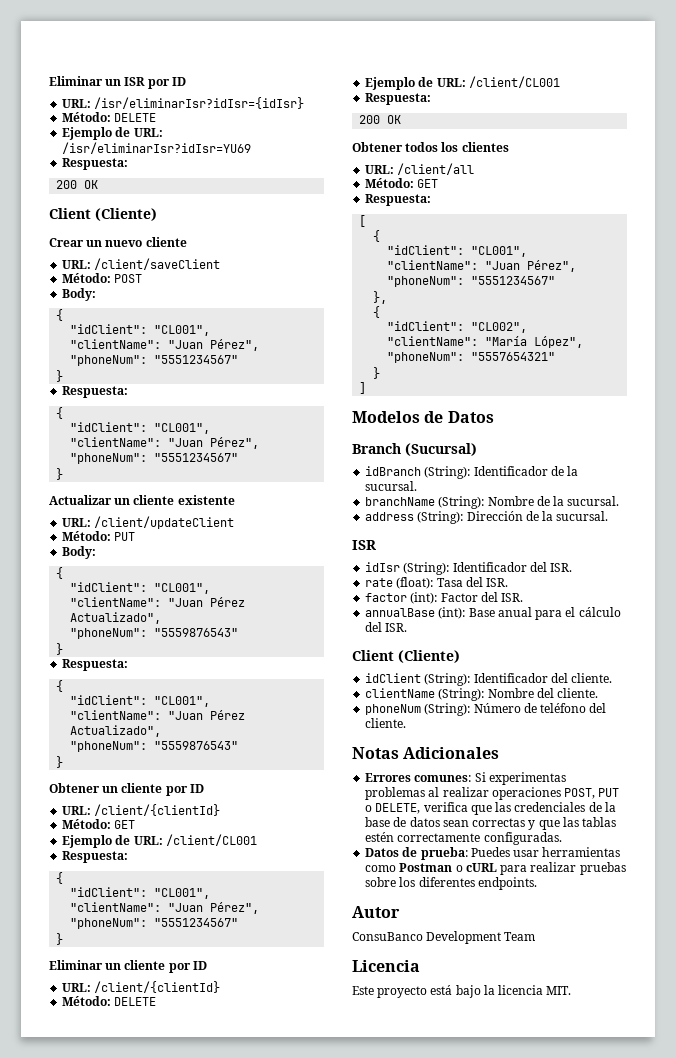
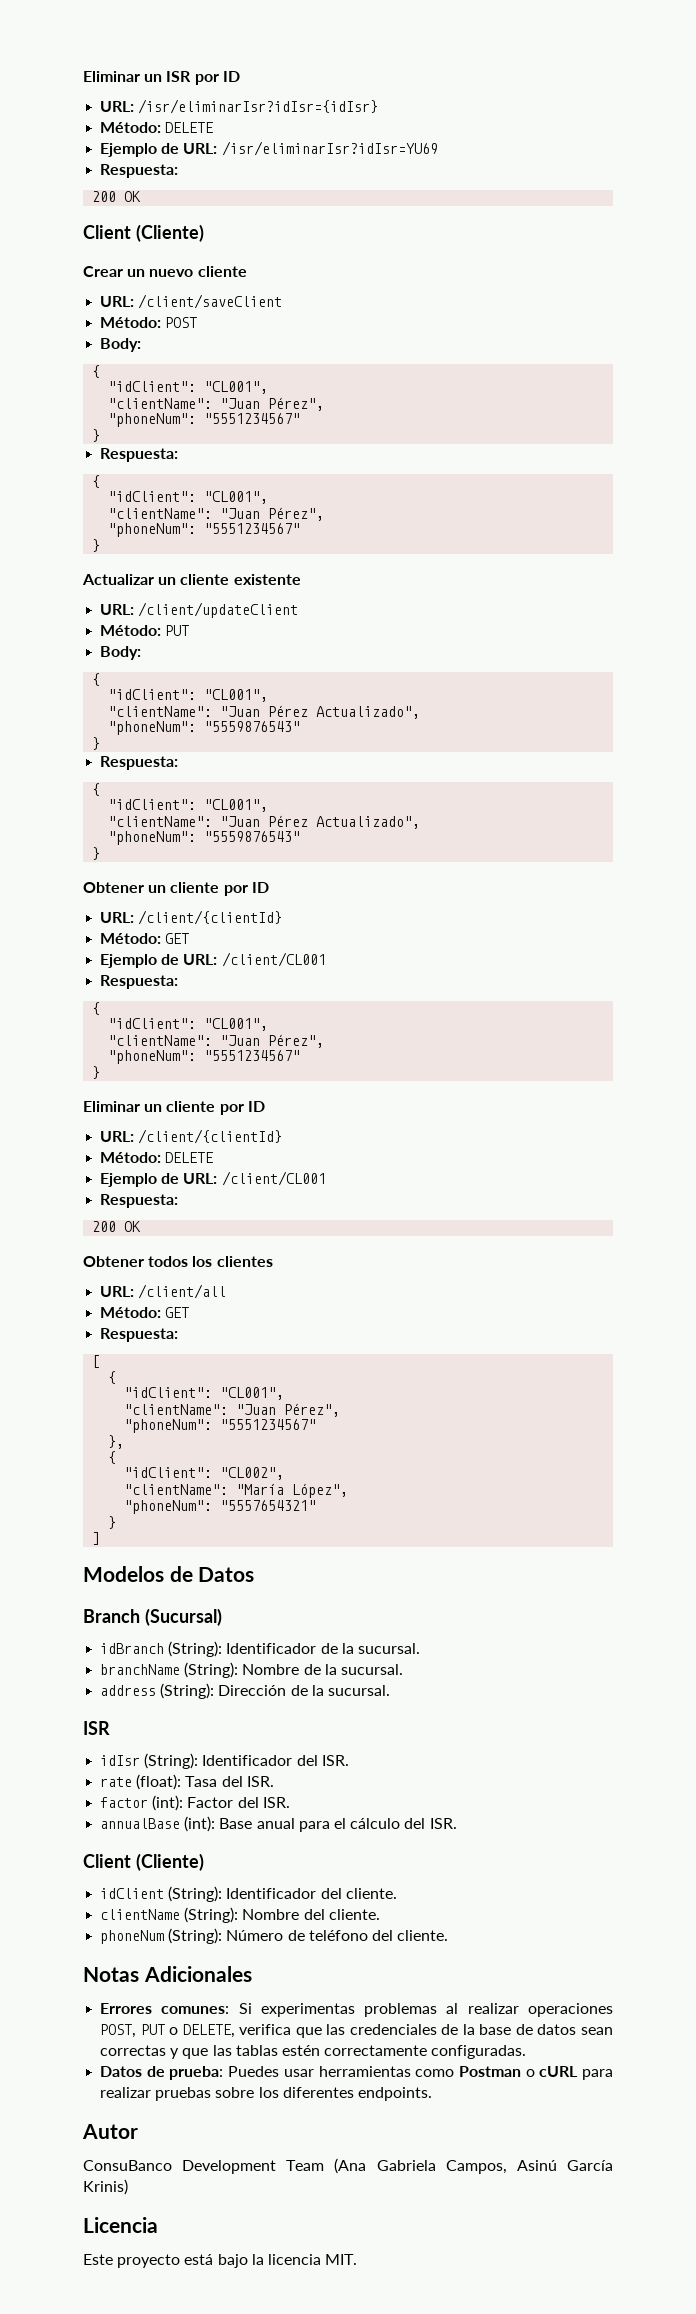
(536, 936) none -> [334,2158,614,2174] [83,2179,128,2195] (Ana Gabriela Campos, Asinú García Krinis)

